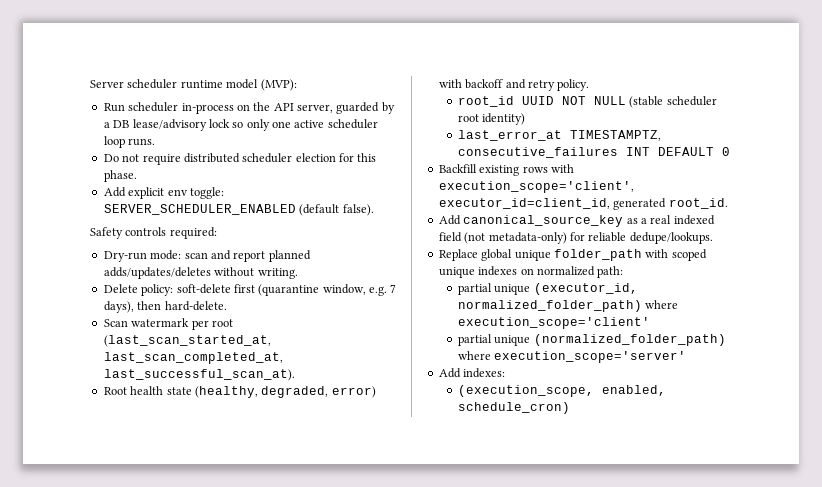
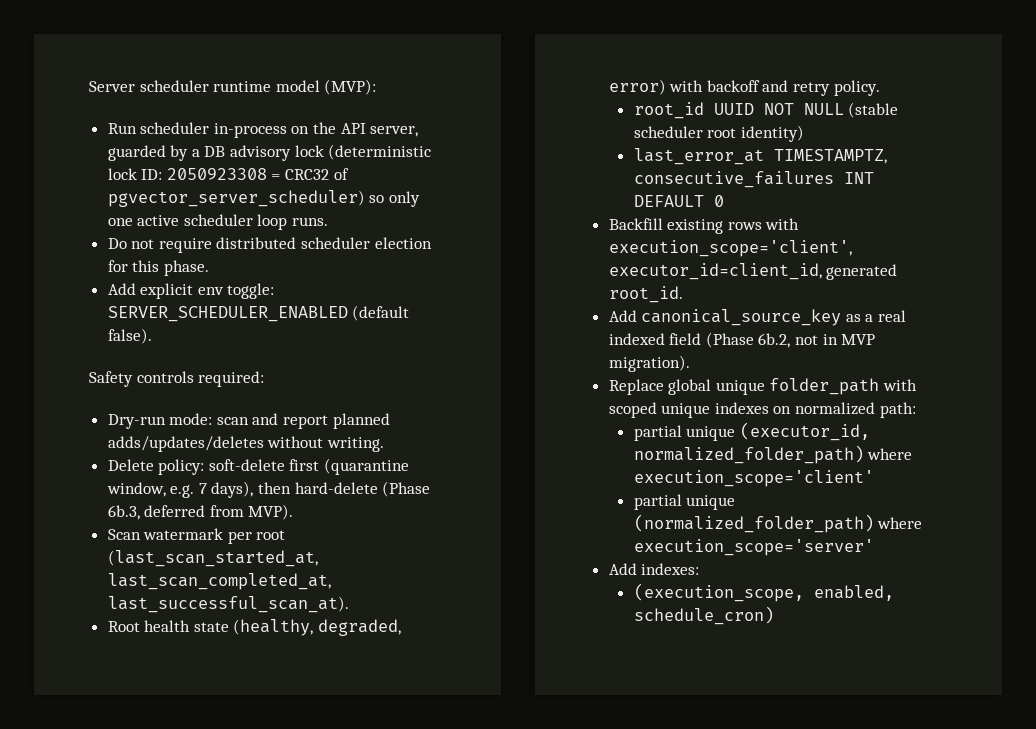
[132,119,230,131] lease/advisory lock -> [230,144,432,161] [107,168,349,180] [107,190,365,207] advisory lock (deterministic lock ID: 2050923308 = CRC32 of pgvector_server_scheduler)
[164,301,227,311] hard-delete. -> [294,481,431,497] [107,504,294,520] hard-delete (Phase 6b.3, deferred from MVP).
[464,232,713,244] (not metadata-only) for reliable dedupe/lookups. -> [705,332,876,348] [608,355,690,372] (Phase 6b.2, not in MVP migration).

